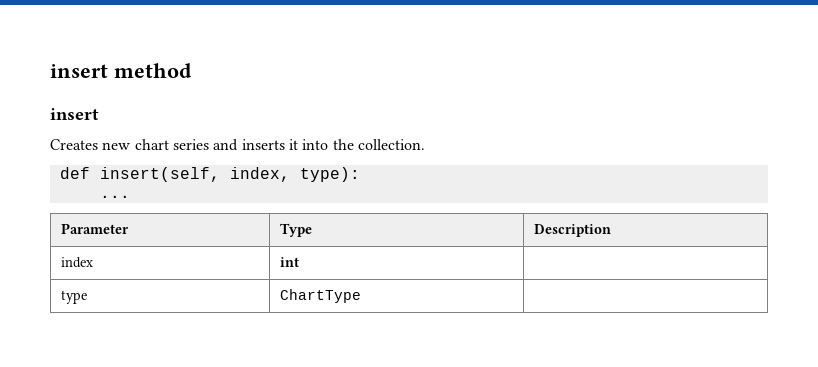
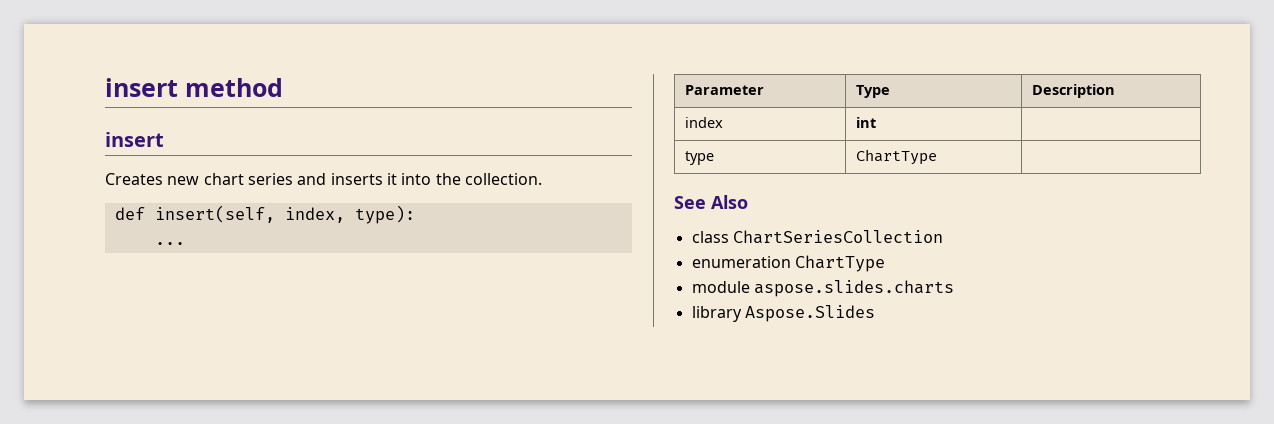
(361, 296) none -> [674,195,748,209] [691,230,943,244] [691,255,885,272] [691,280,954,297] [691,305,875,322] // See Also // class ChartSeriesCollection // enumeration ChartType // module aspose.slides.charts // library Aspose.Slides

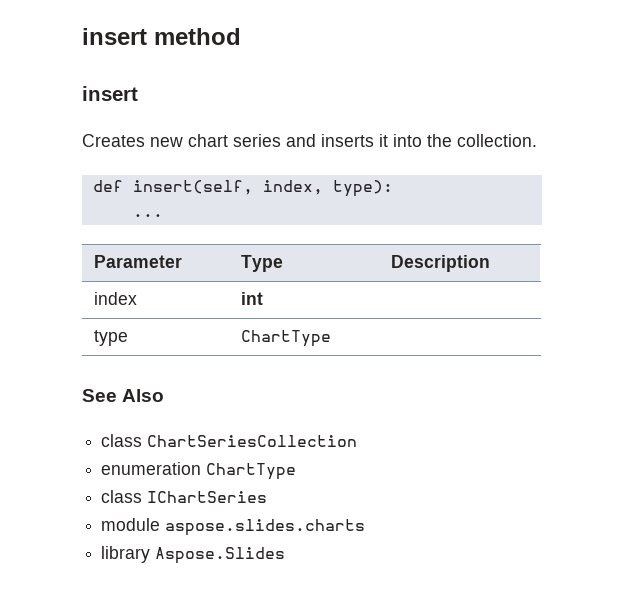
(885, 263) none -> [101,490,268,503] // class IChartSeries

